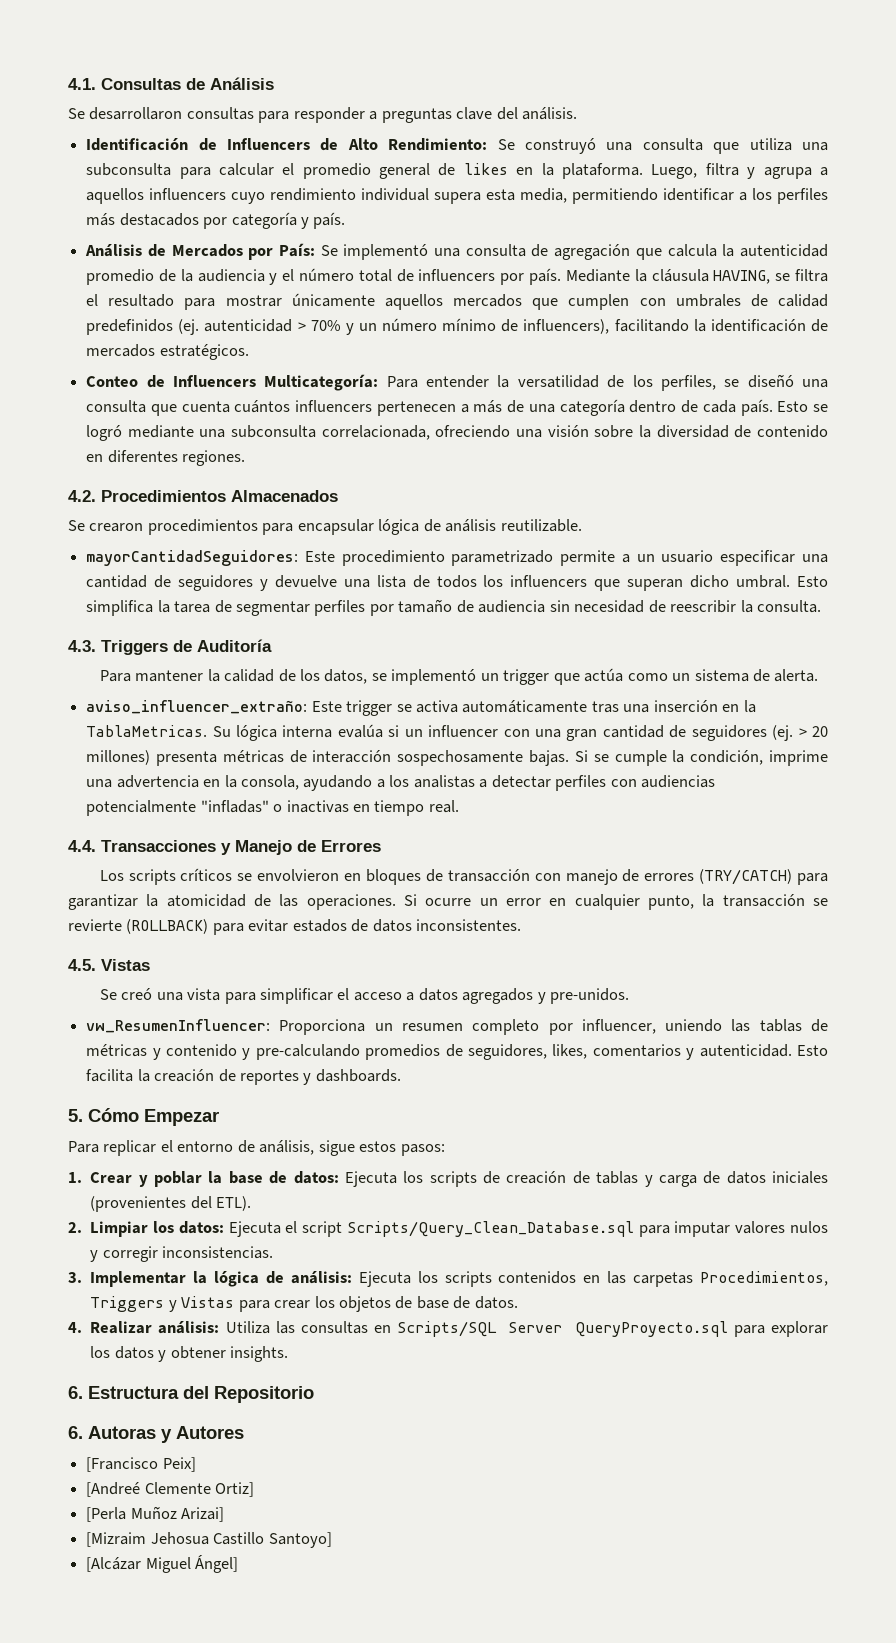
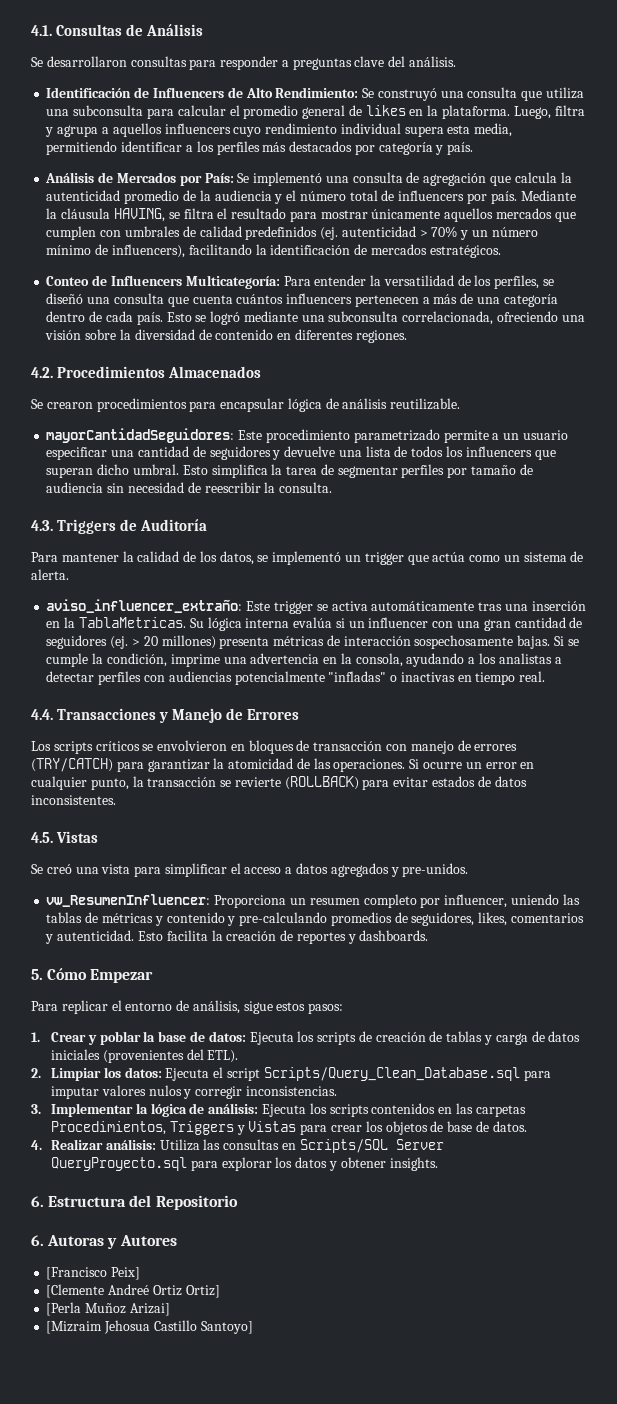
[86,1482,211,1497] [Andreé Clemente -> [46,1284,182,1298] [Clemente Andreé Ortiz
[86,1555,239,1573] // [Alcázar Miguel Ángel] -> (253, 1327) none

